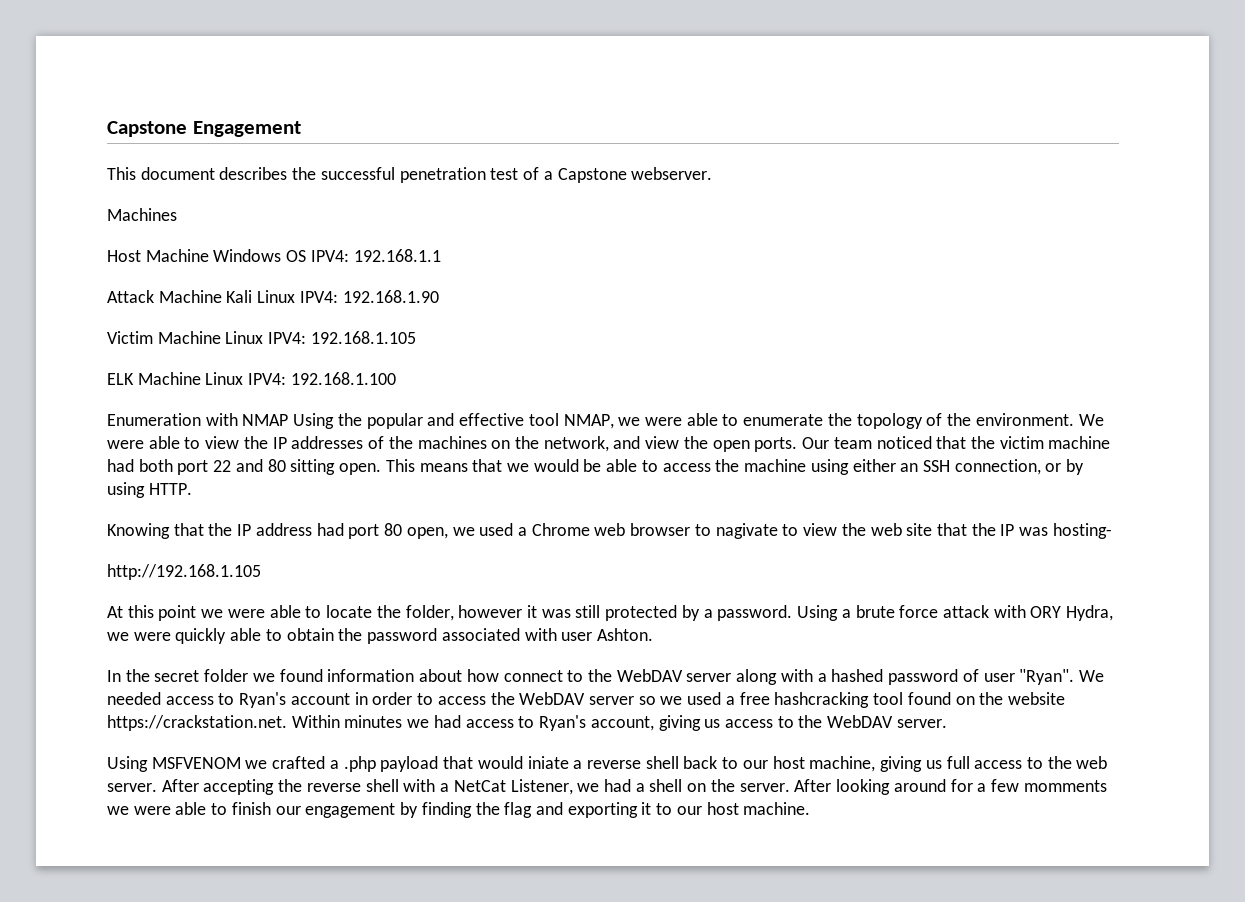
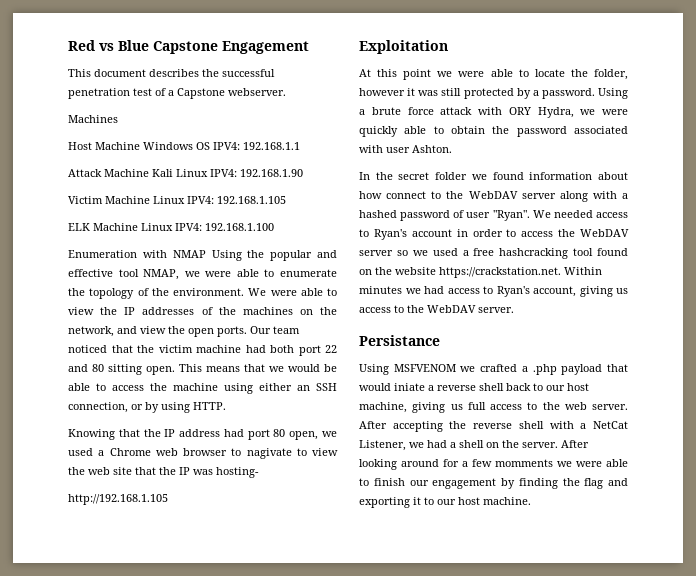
(107, 129) none -> [68,40,149,51] Red vs Blue
(261, 572) none -> [359,40,448,54] // Exploitation
(947, 723) none -> [359,335,440,346] // Persistance

